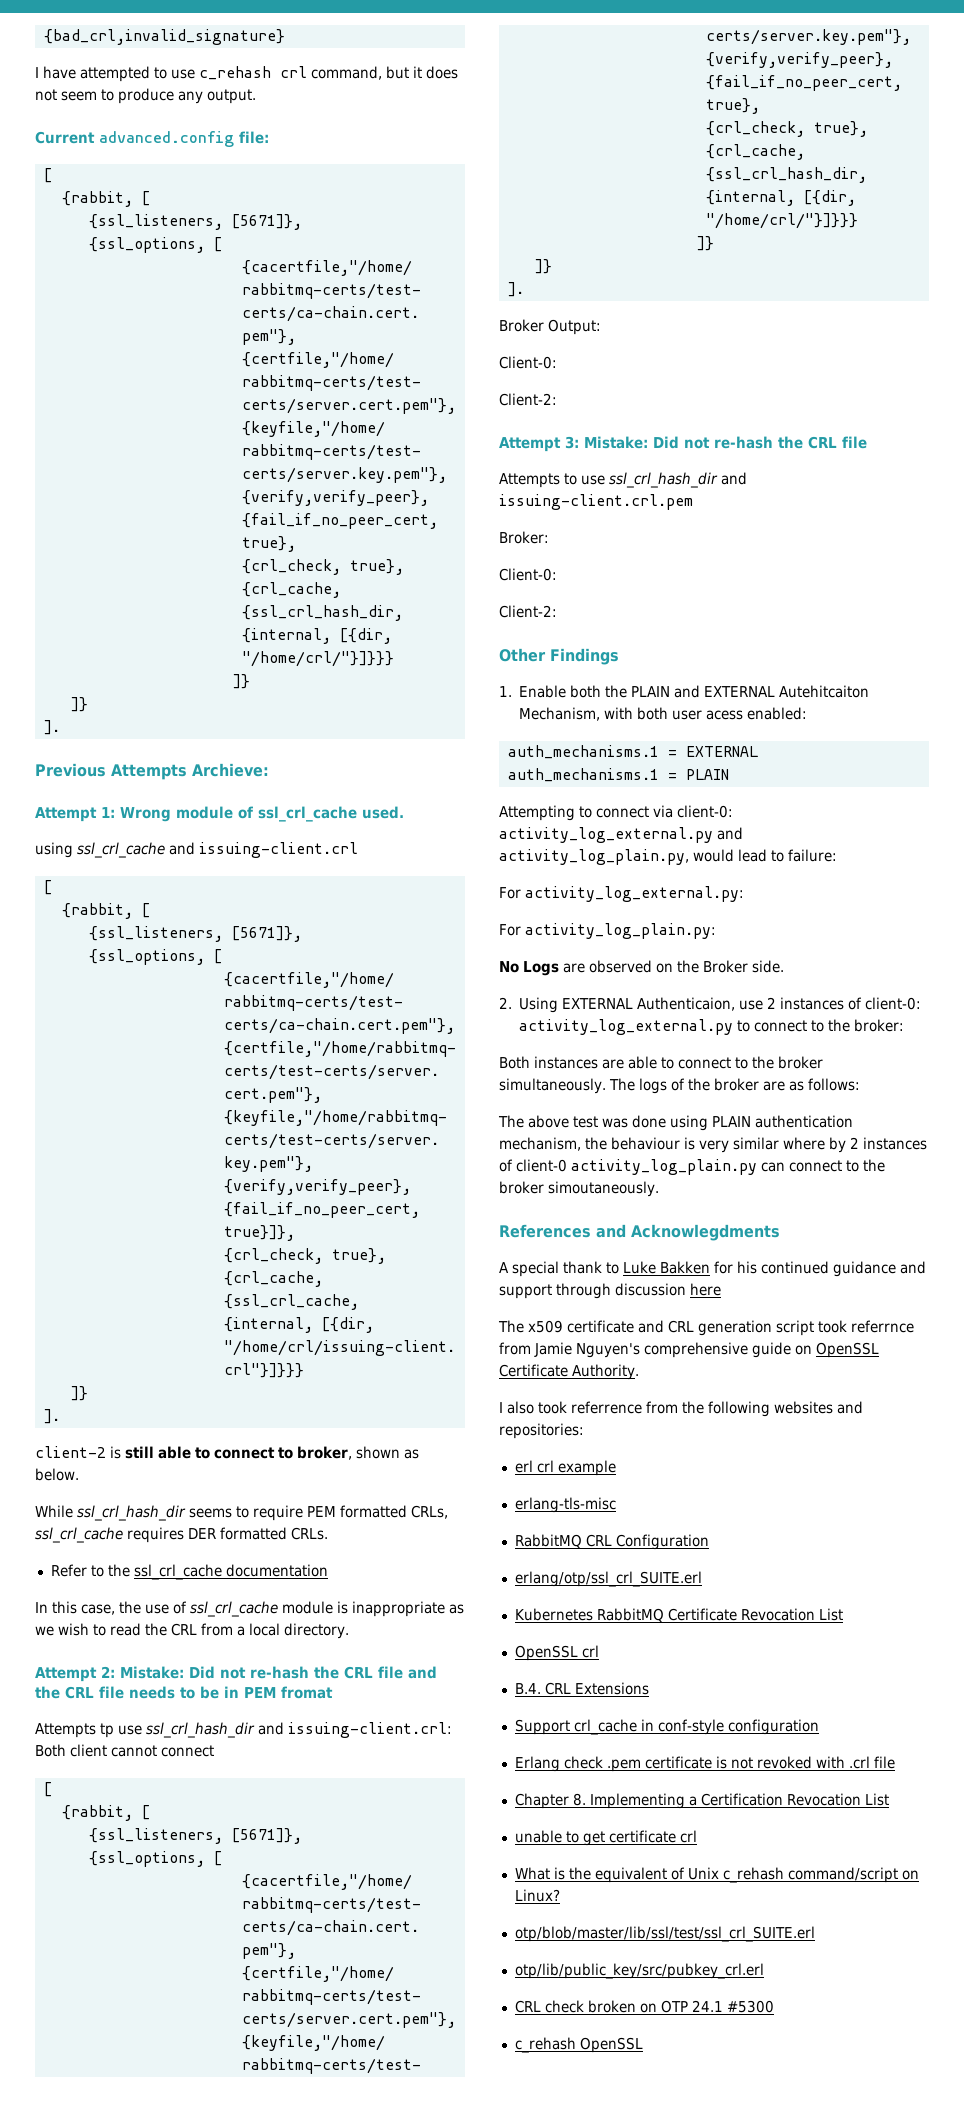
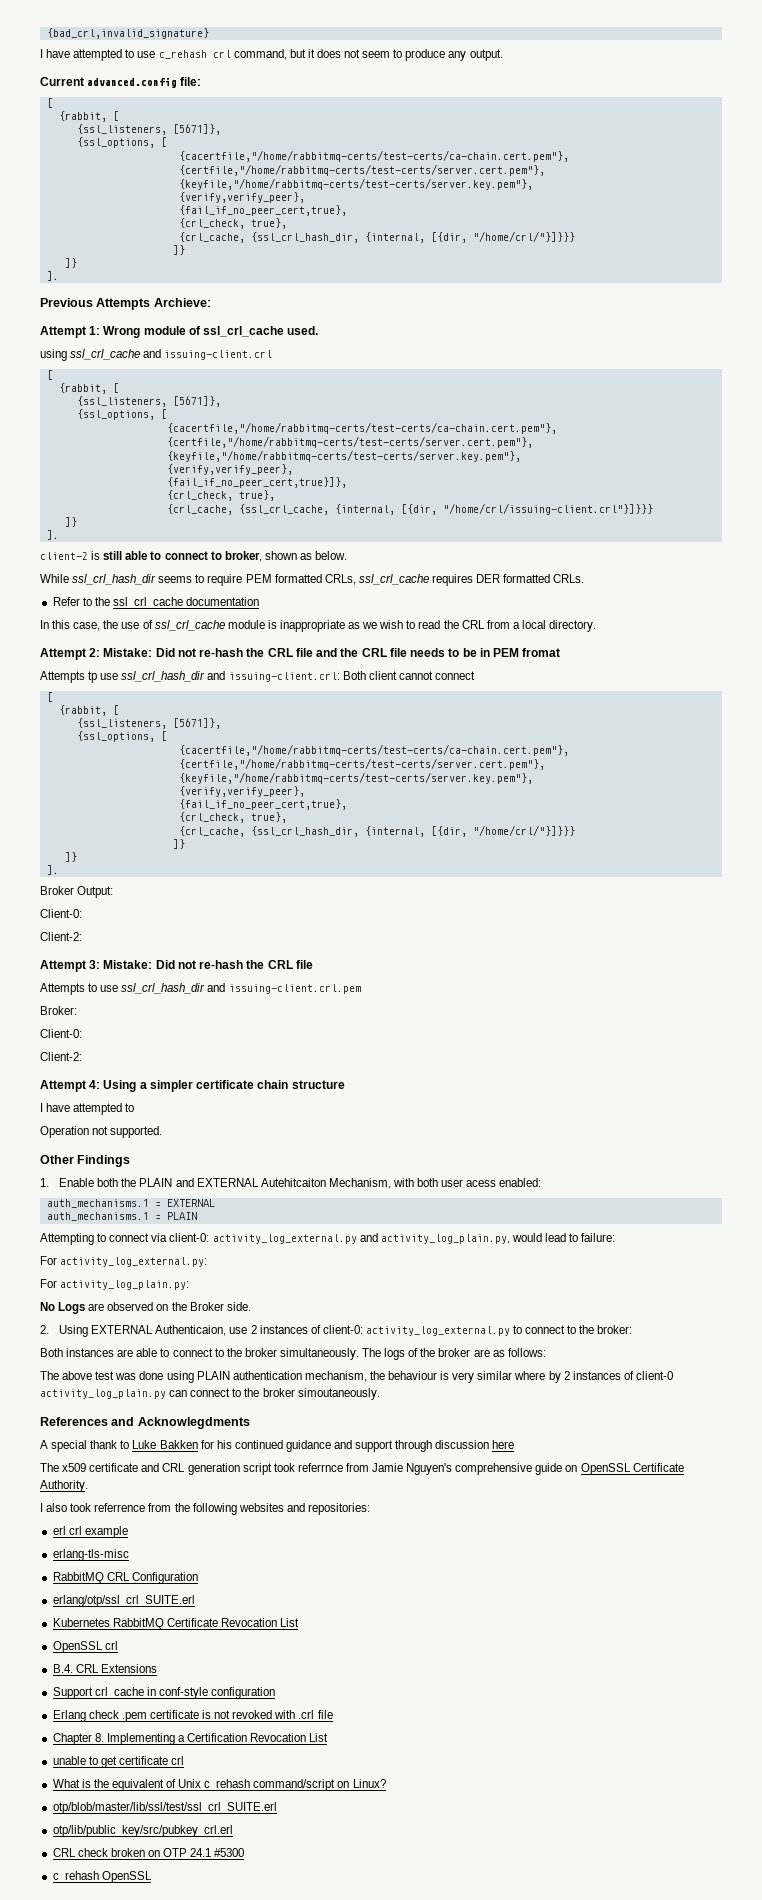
(557, 611) none -> [40,1080,345,1092] [40,1103,135,1115] [40,1126,163,1138] // Attempt 4: Using a simpler certificate chain structure // I have attempted to // Operation not supported.

